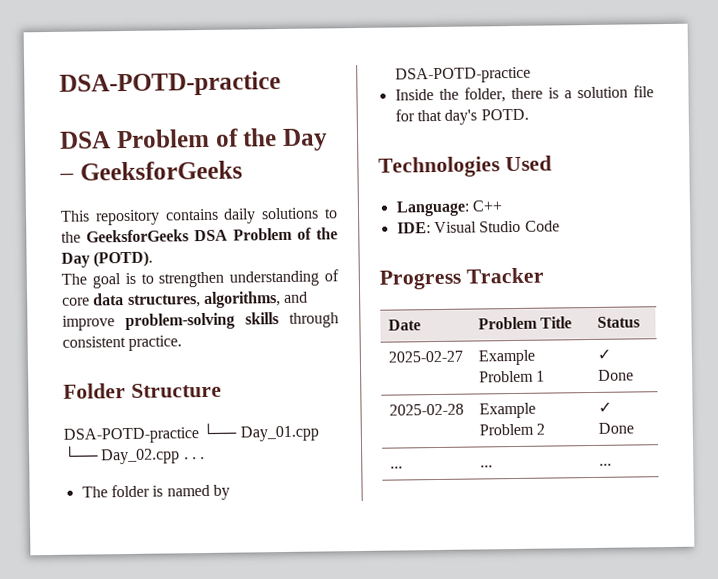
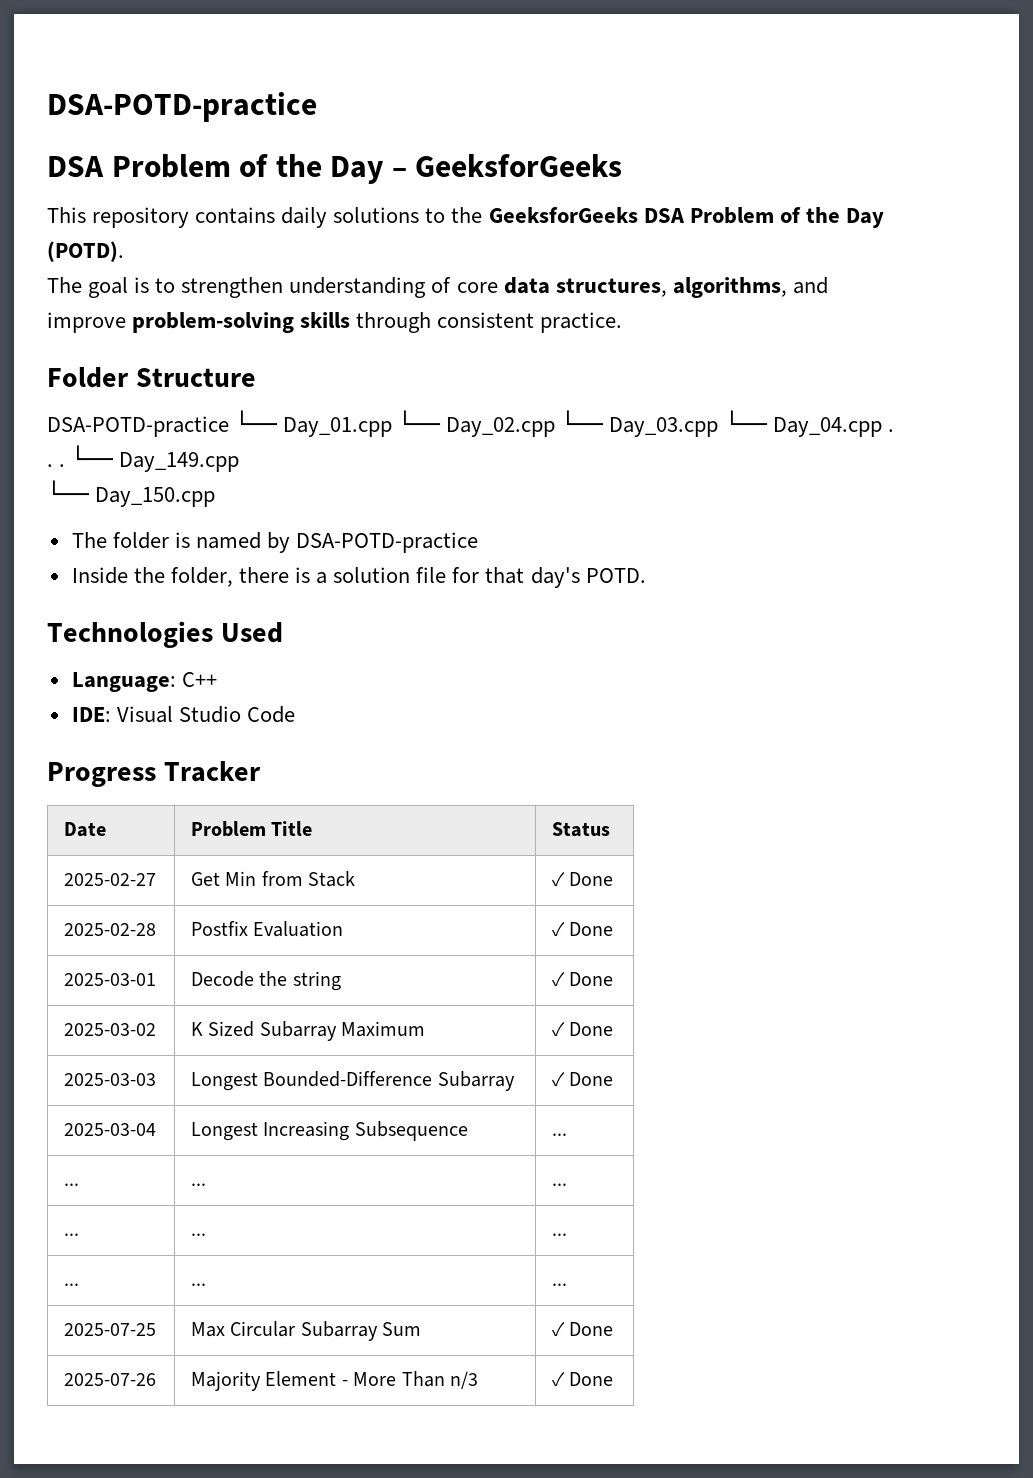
(181, 456) none -> [561,410,882,437] └── Day_03.cpp └── Day_04.cpp
(206, 458) none -> [71,445,240,472] [47,480,216,507] └── Day_149.cpp // └── Day_150.cpp
[477,349,535,366] [478,370,546,383] Example Problem 1 -> [191,871,356,887] Get Min from Stack
[478,402,536,419] [478,423,546,436] [597,401,612,413] [597,422,634,434] [389,466,403,469] [479,465,493,468] [598,463,612,466] Example Problem 2 | ✓ Done // ... | ... | ... -> [191,921,344,937] [552,922,614,937] [64,973,157,986] [191,971,341,991] [552,972,614,987] [64,1023,157,1036] [191,1021,426,1041] [552,1022,614,1037] [64,1073,157,1086] [191,1071,515,1091] [552,1072,614,1087] [64,1123,157,1136] [191,1121,468,1141] [552,1133,568,1136] [64,1183,80,1186] [191,1183,207,1186] [552,1183,568,1186] [64,1233,80,1236] [191,1233,207,1236] [552,1233,568,1236] [64,1283,80,1286] [191,1283,207,1286] [552,1283,568,1286] [64,1323,157,1336] [191,1321,422,1341] [552,1322,614,1337] [64,1373,157,1386] [191,1371,479,1391] [552,1372,614,1387] Postfix Evaluation | ✓ Done // 2025-03-01 | Decode the string | ✓ Done // 2025-03-02 | K Sized Subarray Maximum | ✓ Done // 2025-03-03 | Longest Bounded-Difference Subarray | ✓ Done // 2025-03-04 | Longest Increasing Subsequence | ... // ... | ... | ... // ... | ... | ... // ... | ... | ... // 2025-07-25 | Max Circular Subarray Sum | ✓ Done // 2025-07-26 | Majority Element - More Than n/3 | ✓ Done

